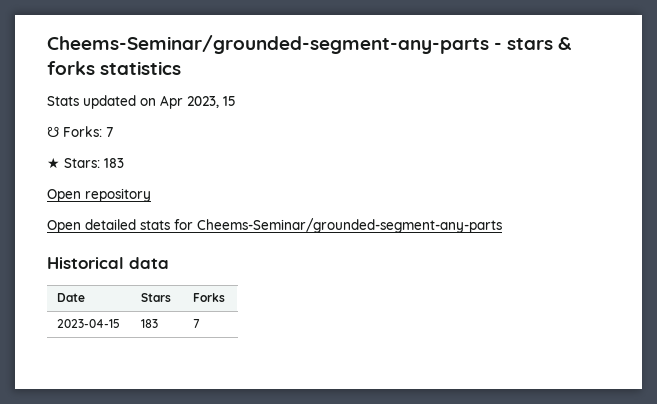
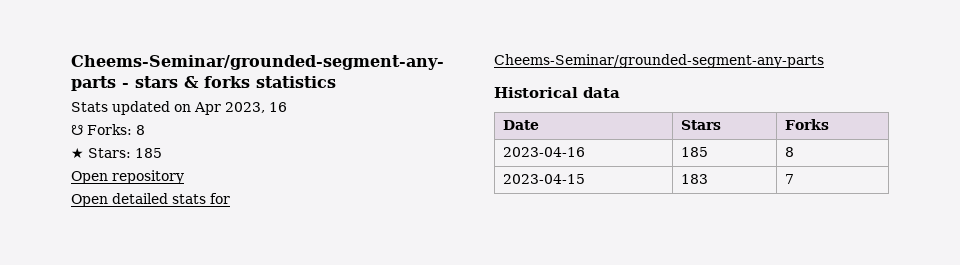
[223,96,236,106] 15 -> [269,102,287,112] 16
[106,127,113,137] 7 -> [136,125,145,135] 8
[104,158,124,168] 183 -> [135,148,162,158] 185
(226, 297) none -> [502,147,585,157] [680,147,708,157] [784,147,794,157] // 2023-04-16 | 185 | 8

